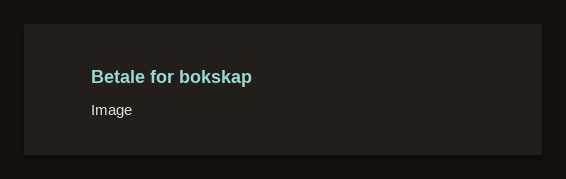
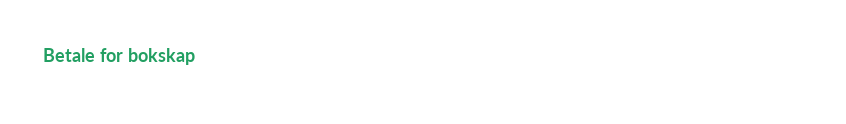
[91,105,132,118] // Image -> (195, 56) none

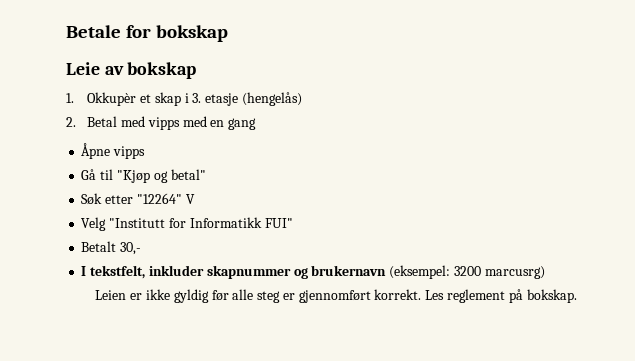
(195, 56) none -> [66,62,197,79] [66,92,302,106] [66,116,257,130] [81,143,146,159] [81,169,206,183] [81,193,195,205] [81,217,293,231] [81,241,142,255] [81,265,545,279] [95,289,577,303] // Leie av bokskap // 1. Okkupèr et skap i 3. etasje (hengelås) // 2. Betal med vipps med en gang // Åpne vipps // Gå til "Kjøp og betal" // Søk etter "12264" V // Velg "Institutt for Informatikk FUI" // Betalt 30,- // I tekstfelt, inkluder skapnummer og brukernavn (eksempel: 3200 marcusrg) // Leien er ikke gyldig før alle steg er gjennomført korrekt. Les reglement på bokskap.

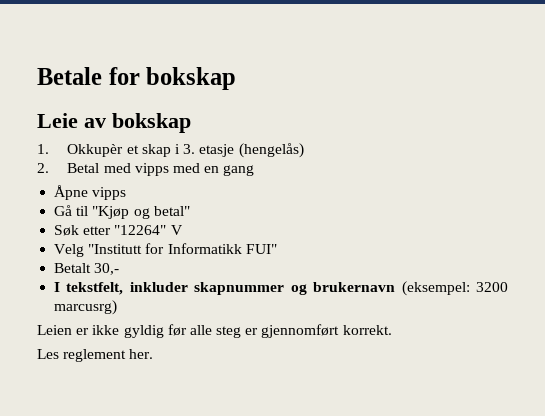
(422, 294) none -> (392, 330) //
[508,289,577,303] på bokskap. -> [129,349,154,359] her.

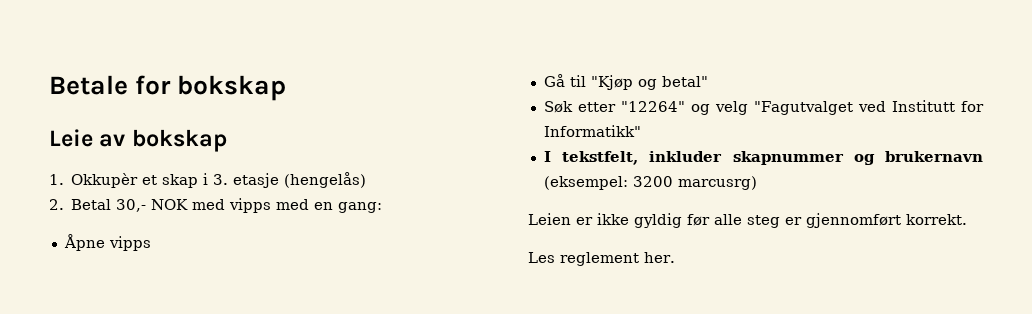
(100, 168) none -> [116,199,189,212] 30,- NOK
[223,165,255,176] gang -> [338,202,383,213] gang:
[170,225,183,235] [54,243,277,257] [54,263,120,275] V // Velg "Institutt for Informatikk FUI" // Betalt 30,- -> [690,100,984,115] [543,125,641,137] og velg "Fagutvalget ved Institutt for Informatikk"

